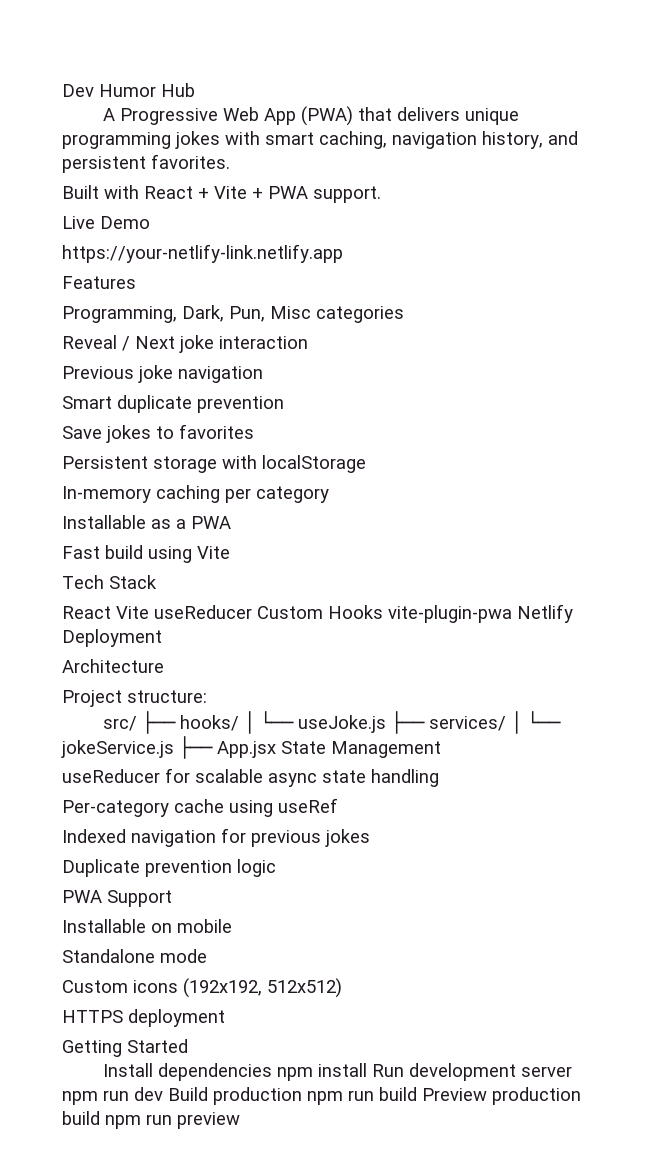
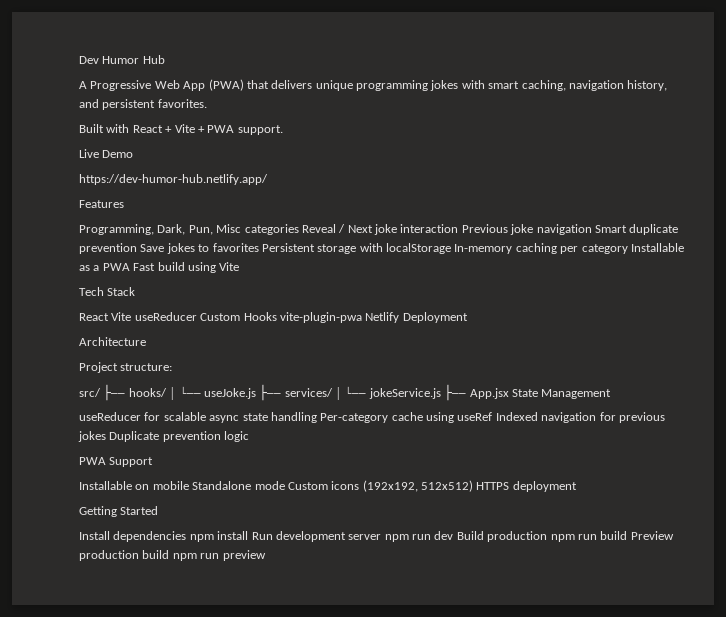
[62,244,343,263] https://your-netlify-link.netlify.app -> [79,174,268,185] https://dev-humor-hub.netlify.app/
(404, 314) // -> (299, 229) none
(308, 342) // -> (459, 228) none
(263, 374) // -> (592, 229) none
(284, 404) // -> (137, 248) none
(254, 431) // -> (259, 247) none
(366, 464) // -> (451, 248) none
(329, 494) // -> (628, 249) none
(231, 522) // -> (130, 267) none
(439, 778) // -> (317, 417) none
(338, 805) // -> (493, 416) none
(370, 838) // -> (106, 436) none
(232, 926) // -> (189, 485) none
(207, 956) // -> (285, 485) none
(342, 988) // -> (473, 486) none

